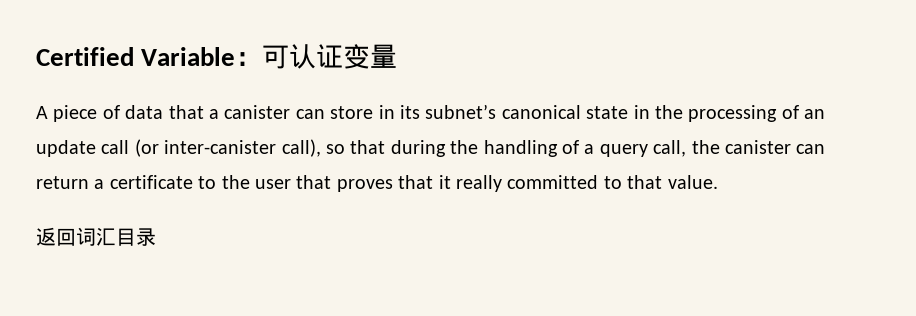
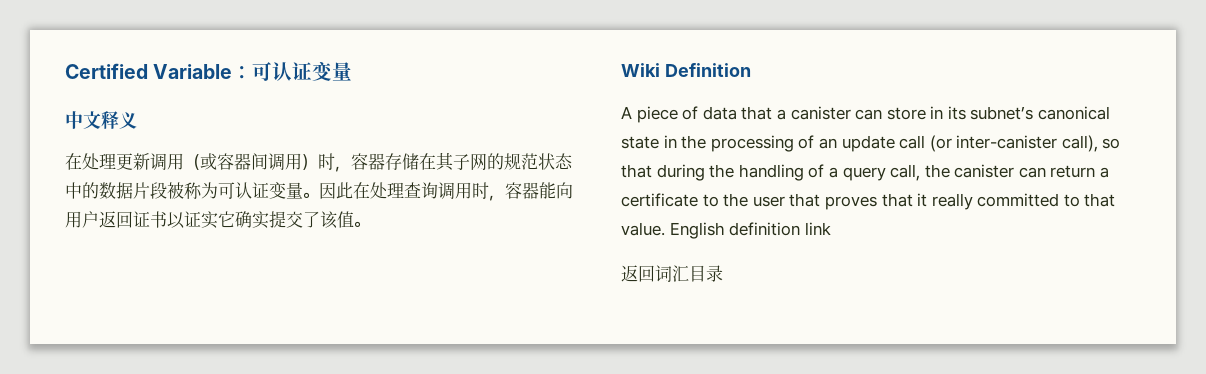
(398, 56) none -> [65,111,137,129] [65,152,573,172] [65,182,573,201] [65,211,370,229] [621,63,751,77] // 中文释义 // 在处理更新调用（或容器间调用）时，容器存储在其子网的规范状态中的数据片段被称为可认证变量。因此在处理查询调用时，容器能向用户返回证书以证实它确实提交了该值。 // Wiki Definition
(718, 182) none -> [669,222,831,239] English definition link

